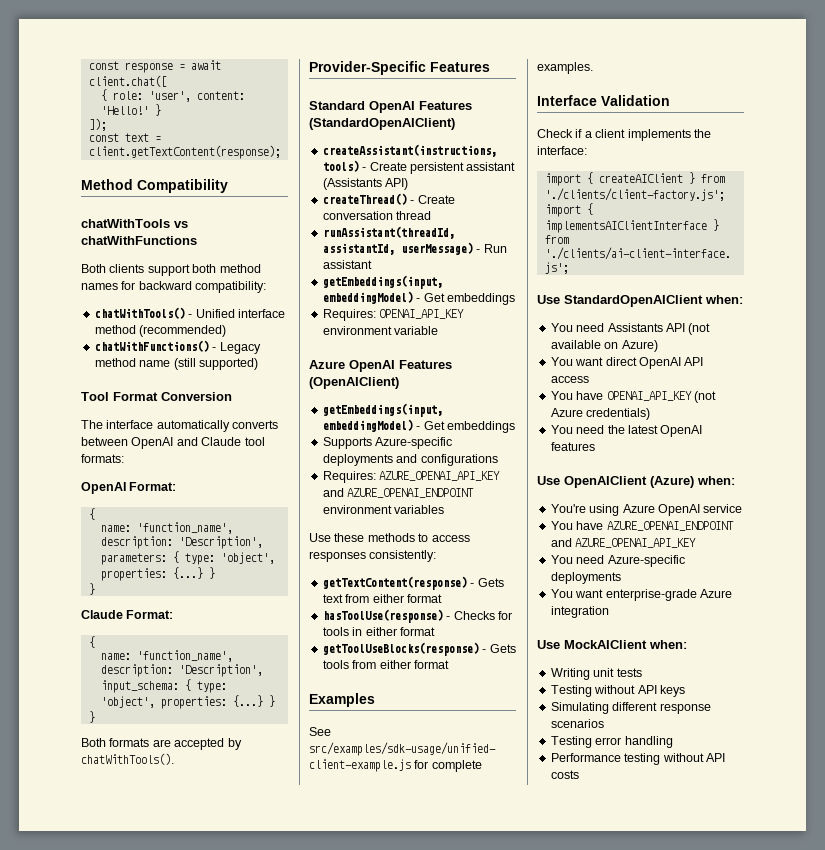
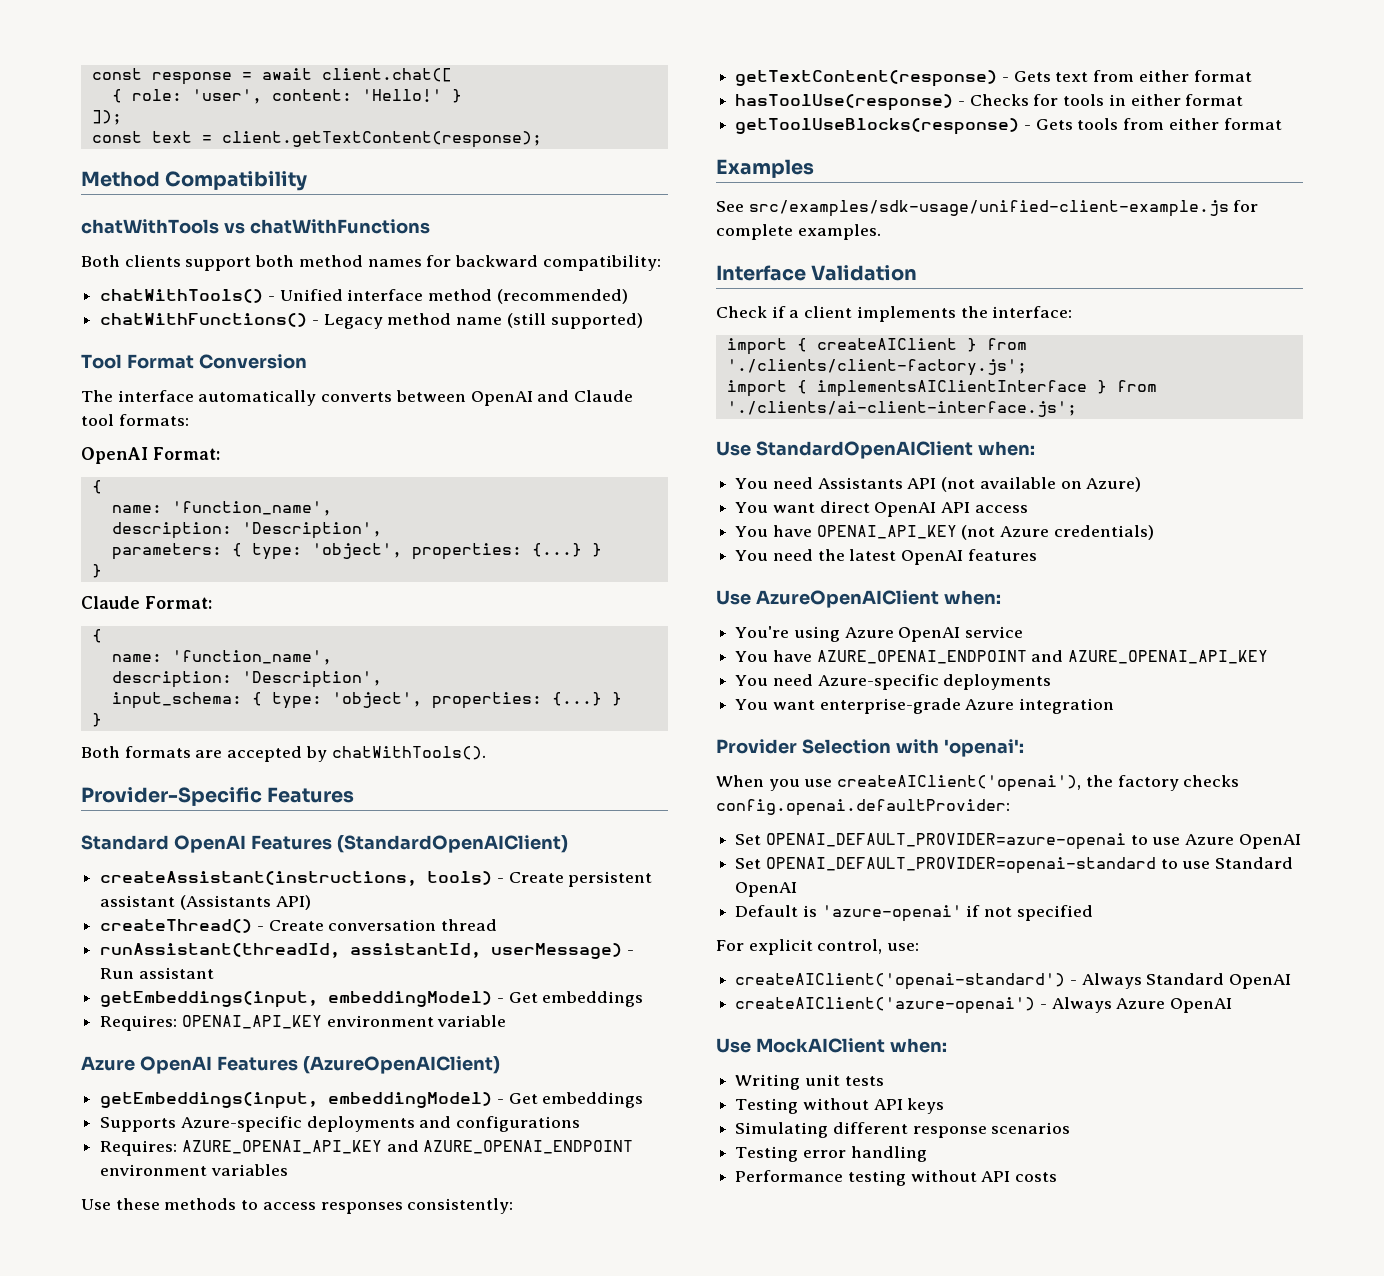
[309,377,399,389] (OpenAIClient) -> [302,1056,500,1074] (AzureOpenAIClient)
[564,476,694,488] OpenAIClient (Azure) -> [755,590,939,608] AzureOpenAIClient
(609, 612) none -> [716,739,1024,757] [716,775,1240,792] [716,799,1010,816] [735,833,1301,850] [735,857,1294,874] [735,882,798,897] [735,905,1093,922] [716,939,920,955] [735,973,1292,990] [735,997,1233,1014] // Provider Selection with 'openai': // When you use createAIClient('openai'), the factory checks config.openai.defaultProvider: // Set OPENAI_DEFAULT_PROVIDER=azure-openai to use Azure OpenAI // Set OPENAI_DEFAULT_PROVIDER=openai-standard to use Standard OpenAI // Default is 'azure-openai' if not specified // For explicit control, use: // createAIClient('openai-standard') - Always Standard OpenAI // createAIClient('azure-openai') - Always Azure OpenAI

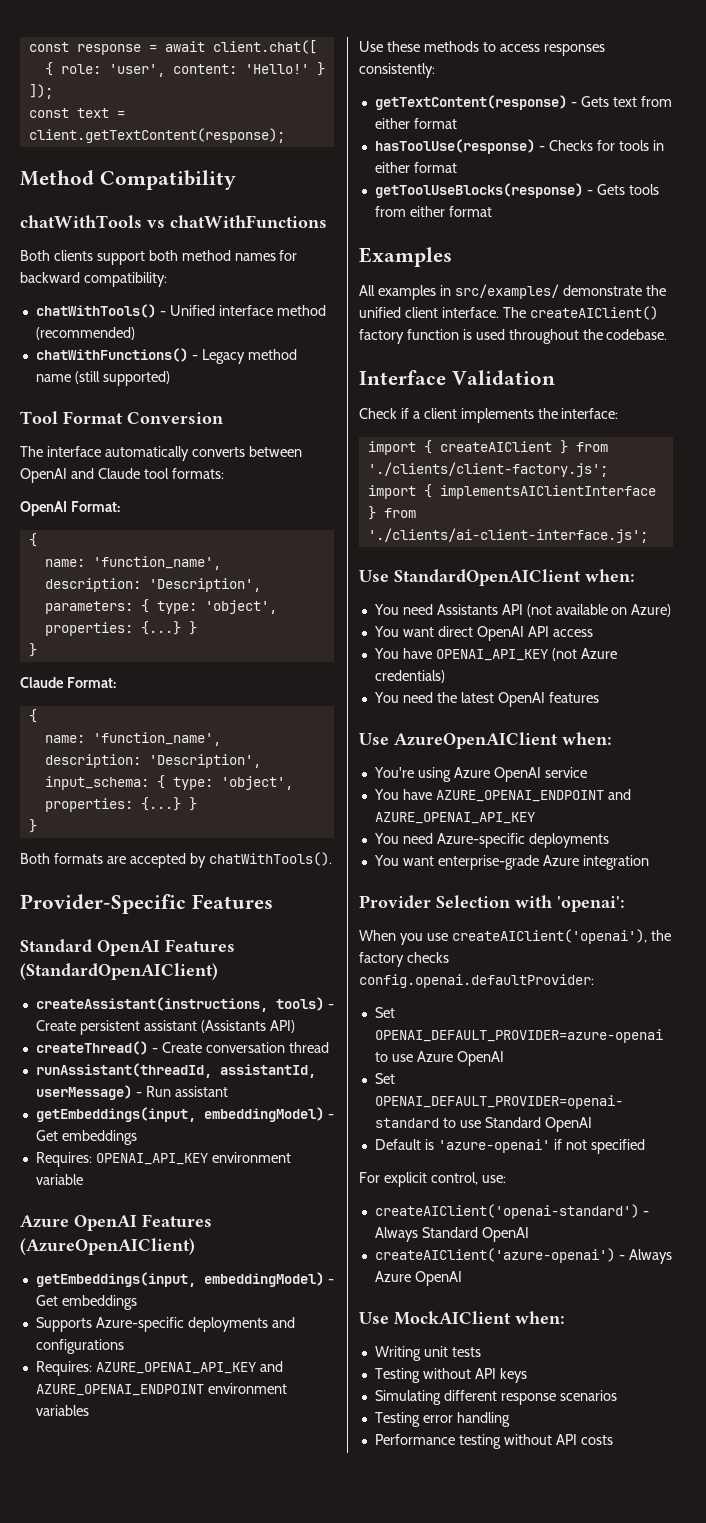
[716,200,1259,217] [716,224,881,240] See src/examples/sdk-usage/unified-client-example.js for complete examples. -> [359,284,666,300] [359,306,658,320] [359,329,668,344] All examples in src/examples/ demonstrate the unified client interface. The createAIClient() factory function is used throughout the codebase.

